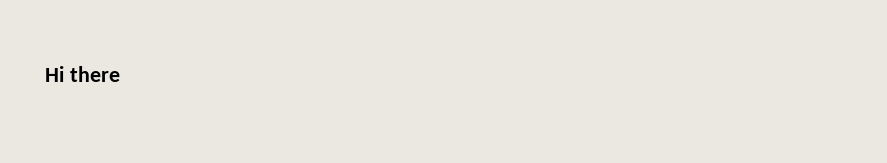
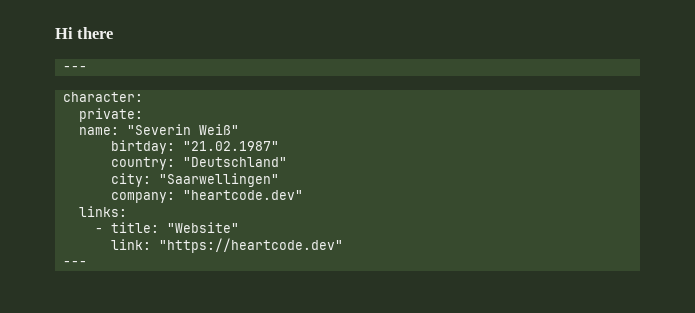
(120, 74) none -> [63,66,88,71] [63,92,144,102] [79,108,144,122] [79,124,240,135] [111,140,280,154] [111,157,288,170] [111,173,280,187] [111,190,304,203] [79,206,128,217] [95,222,240,233] [111,238,344,253] [63,261,88,266] // --- // character: // private: // name: "Severin Weiß" // birtday: "21.02.1987" // country: "Deutschland" // city: "Saarwellingen" // company: "heartcode.dev" // links: // - title: "Website" // link: "https://heartcode.dev" // ---

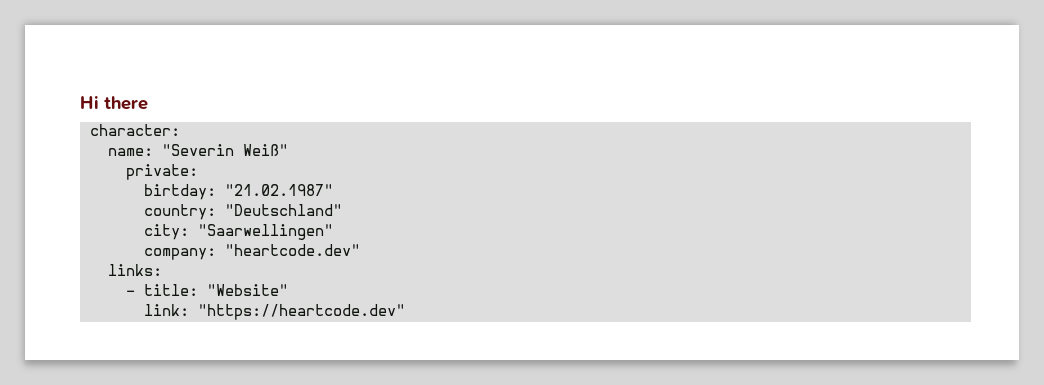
[63,66,88,71] // --- -> (148, 103) none
[79,108,144,122] // private: -> (181, 130) none
(240, 129) none -> [126,164,199,180] // private:
[63,261,88,266] // --- -> (406, 312) none

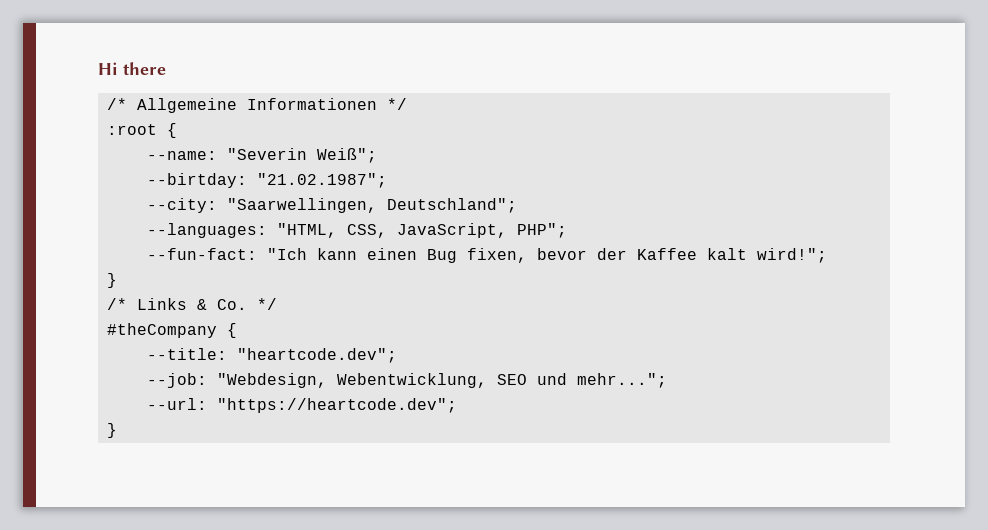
[90,124,181,136] [108,144,289,156] [126,164,199,180] [144,184,334,200] [144,204,343,220] [144,224,334,240] [144,244,361,260] [108,264,163,276] [126,284,289,296] [144,304,406,320] character: // name: "Severin Weiß" // private: // birtday: "21.02.1987" // country: "Deutschland" // city: "Saarwellingen" // company: "heartcode.dev" // links: // - title: "Website" // link: "https://heartcode.dev" -> [106,98,407,113] [106,123,177,138] [146,148,377,163] [146,173,387,188] [146,198,517,213] [146,223,567,238] [146,248,827,263] [106,273,117,288] [106,298,277,310] [106,323,237,338] [146,348,397,363] [146,373,667,388] [146,398,457,413] [106,423,117,438] /* Allgemeine Informationen */ // :root { // --name: "Severin Weiß"; // --birtday: "21.02.1987"; // --city: "Saarwellingen, Deutschland"; // --languages: "HTML, CSS, JavaScript, PHP"; // --fun-fact: "Ich kann einen Bug fixen, bevor der Kaffee kalt wird!"; // } // /* Links & Co. */ // #theCompany { // --title: "heartcode.dev"; // --job: "Webdesign, Webentwicklung, SEO und mehr..."; // --url: "https://heartcode.dev"; // }

